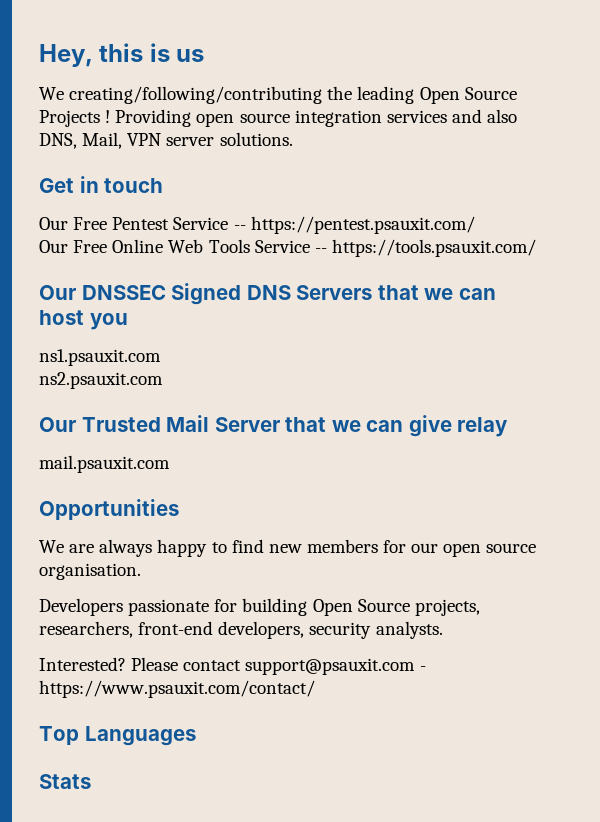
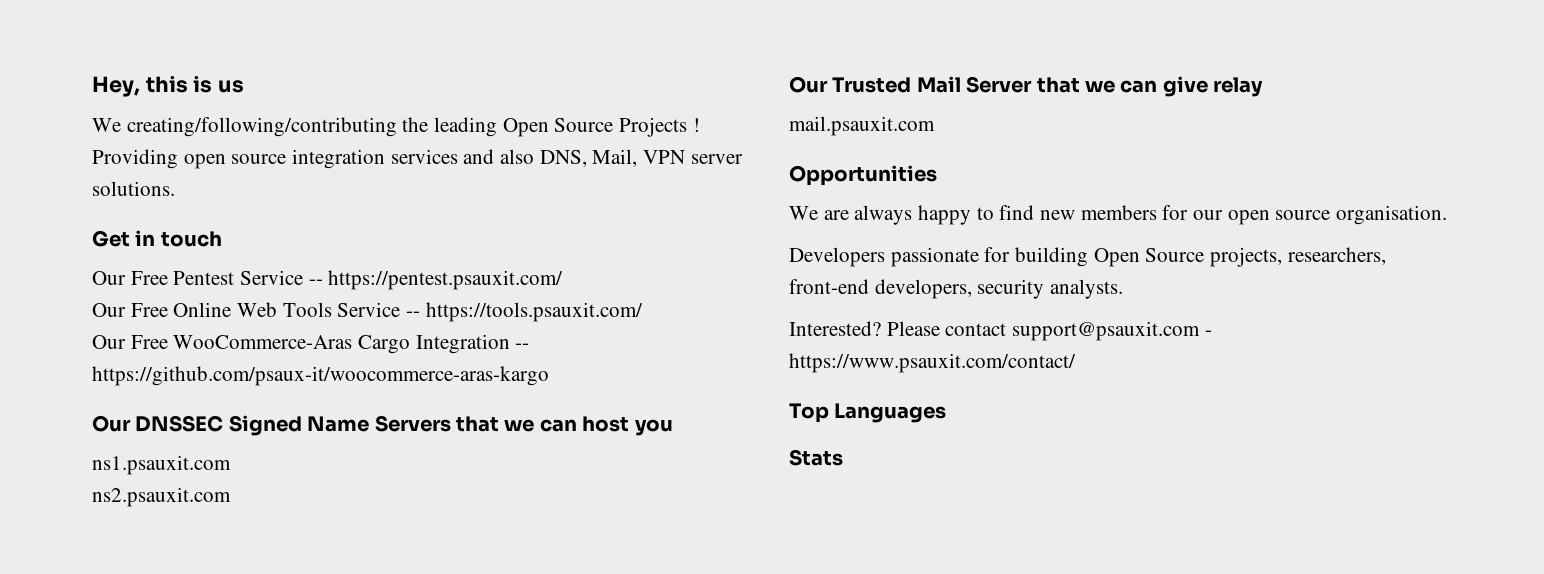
(536, 248) none -> [92,334,530,354] [92,366,549,386] // Our Free WooCommerce-Aras Cargo Integration -- https://github.com/psaux-it/woocommerce-aras-kargo
[246,285,291,300] DNS -> [307,416,370,432] Name

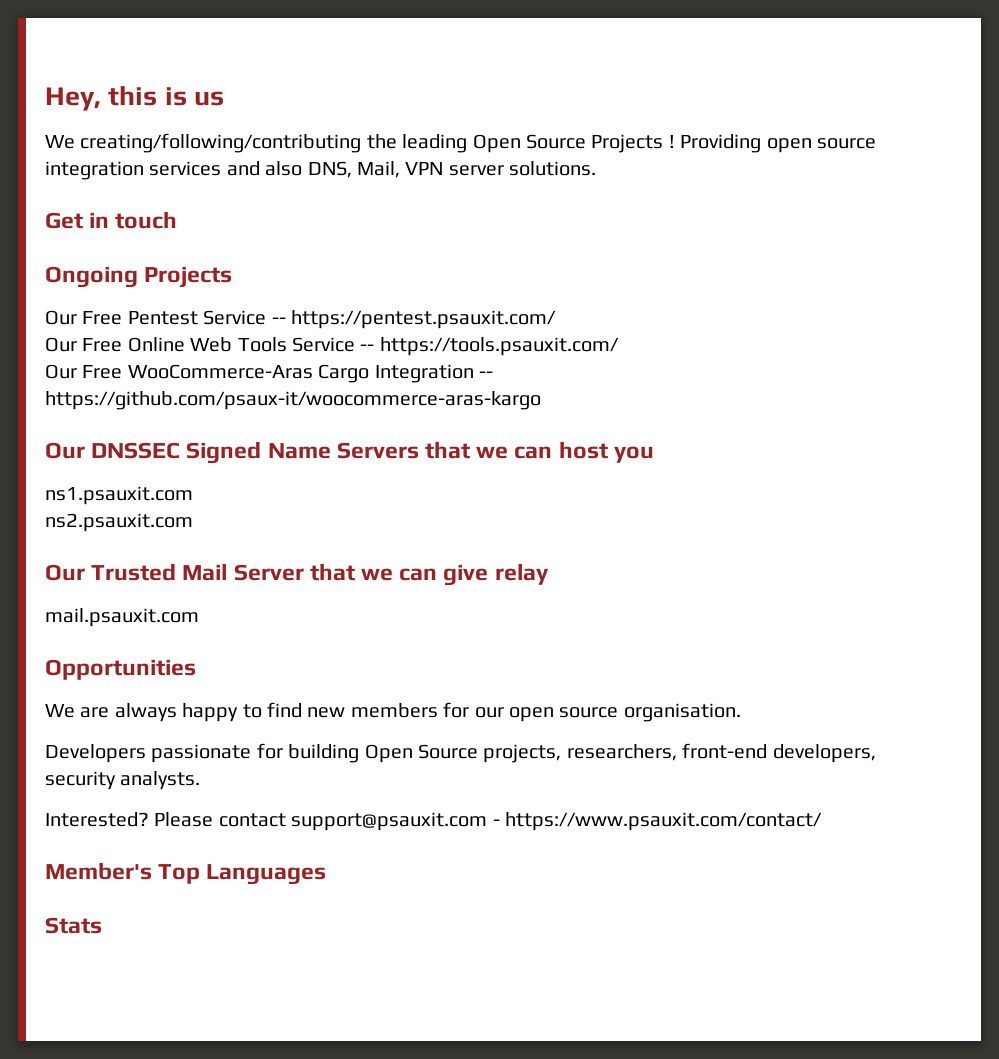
(222, 239) none -> [45,266,233,288] // Ongoing Projects
(1076, 363) none -> [45,862,152,880] Member's

